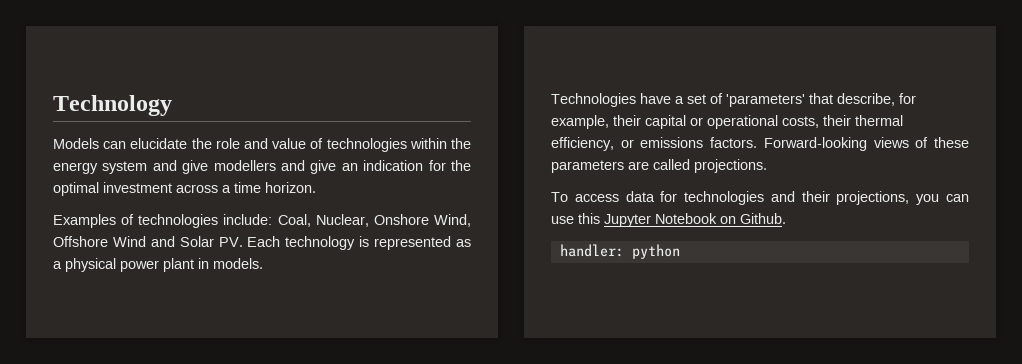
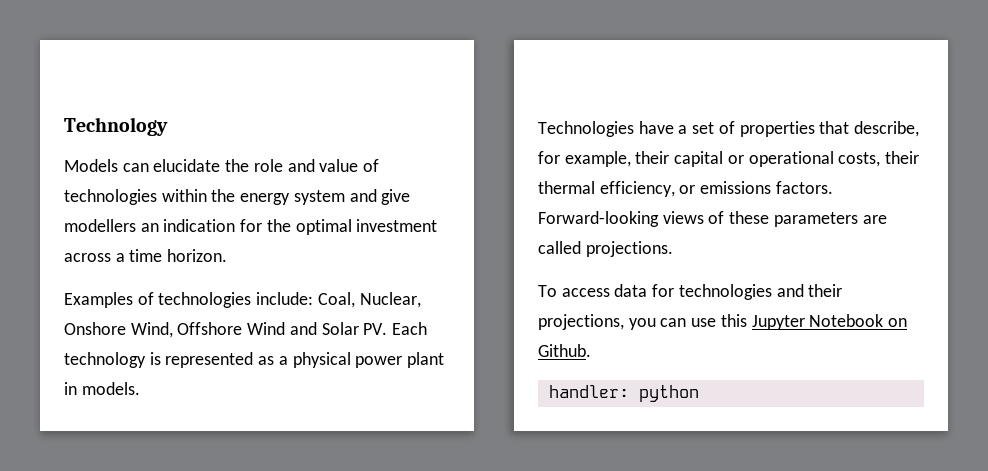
[281,160,337,174] and give -> (136, 225) none
[726,94,805,107] 'parameters' -> [739,121,815,137] properties

